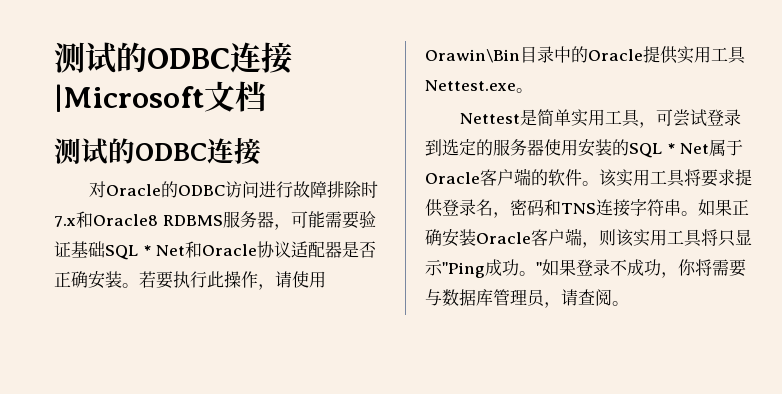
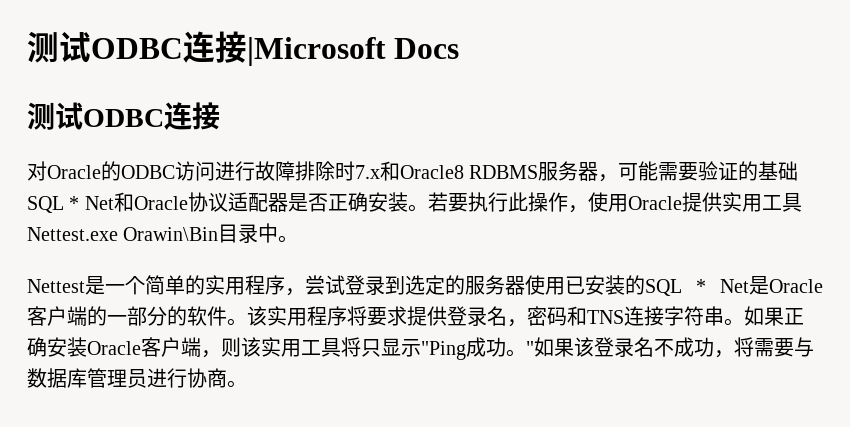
[54,42,147,74] 测试的 -> [27,31,91,63] 测试
[204,81,266,112] [54,138,135,165] 文档 // 测试的 -> [393,38,459,59] [27,102,83,130] Docs // 测试
(71, 249) none -> [738,161,759,181] 的
[275,271,326,288] [425,46,588,63] 请使用Orawin\Bin目录中的 -> [587,192,628,212] 使用
(516, 85) none -> [123,223,279,243] Orawin\Bin目录中
[537,109,674,128] 简单实用工具，可 -> [105,275,305,296] 一个简单的实用程序，
(578, 147) none -> [565,276,585,294] 已
[709,139,744,156] 属于 -> [749,276,769,295] 是
(548, 177) none -> [107,306,187,326] 一部分的
[650,169,685,187] 工具 -> [307,306,347,326] 程序
[576,259,610,276] 登录 -> [574,337,654,357] 该登录名
[678,259,696,276] 你 -> (734, 354) none
[544,289,612,308] ，请查阅 -> [147,368,227,388] 进行协商

